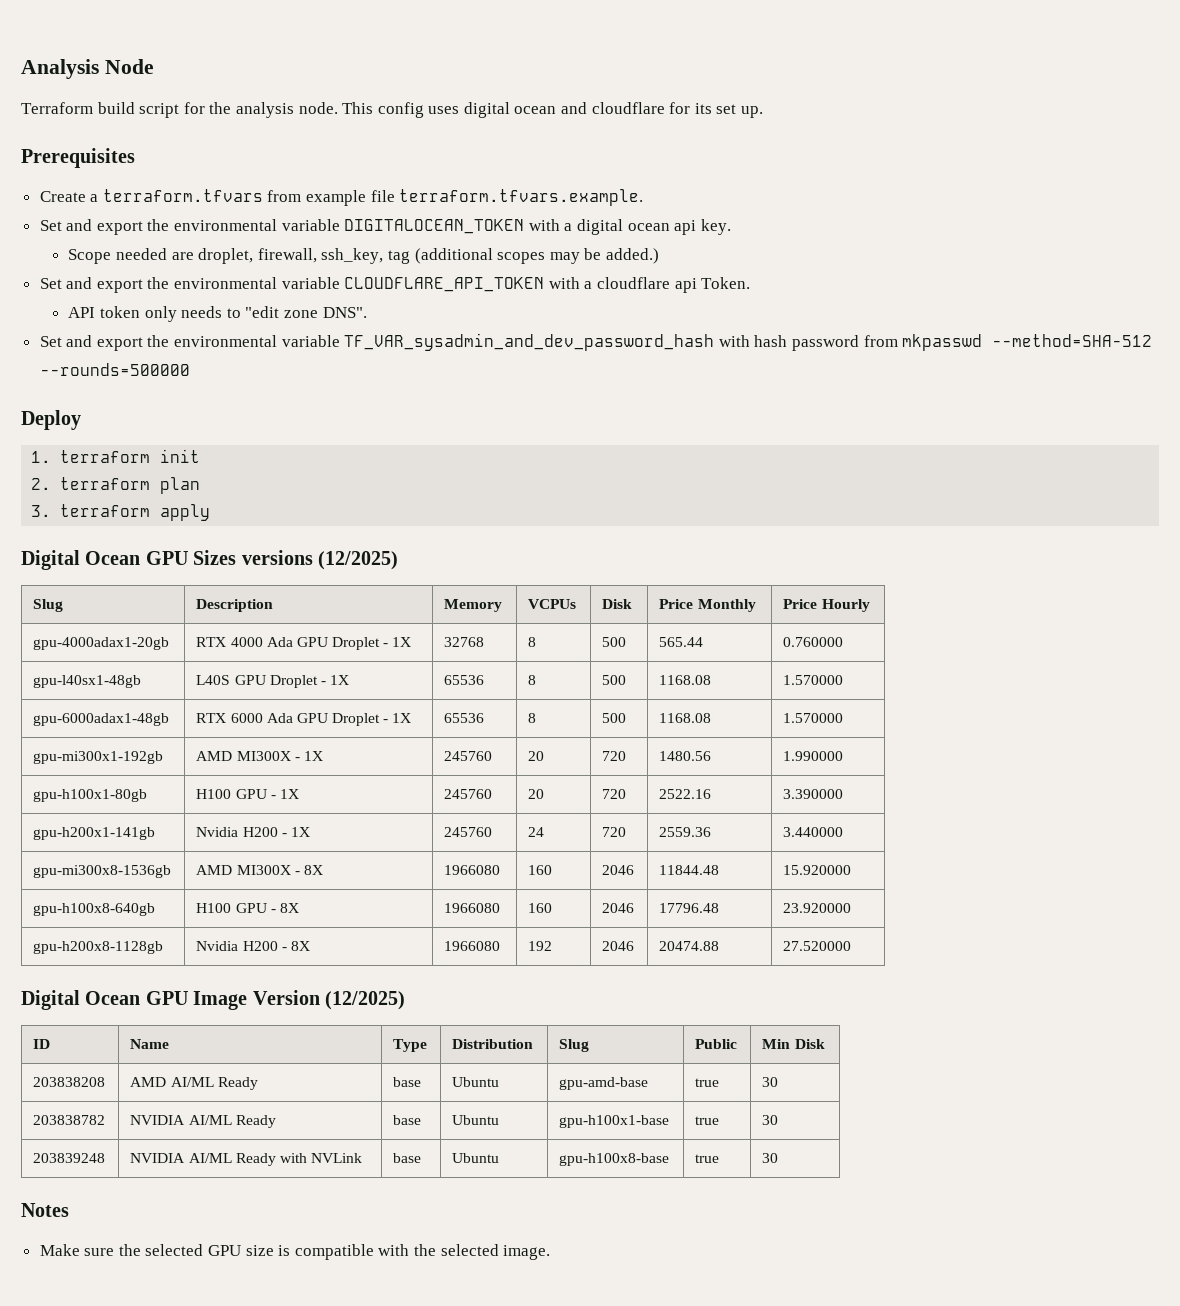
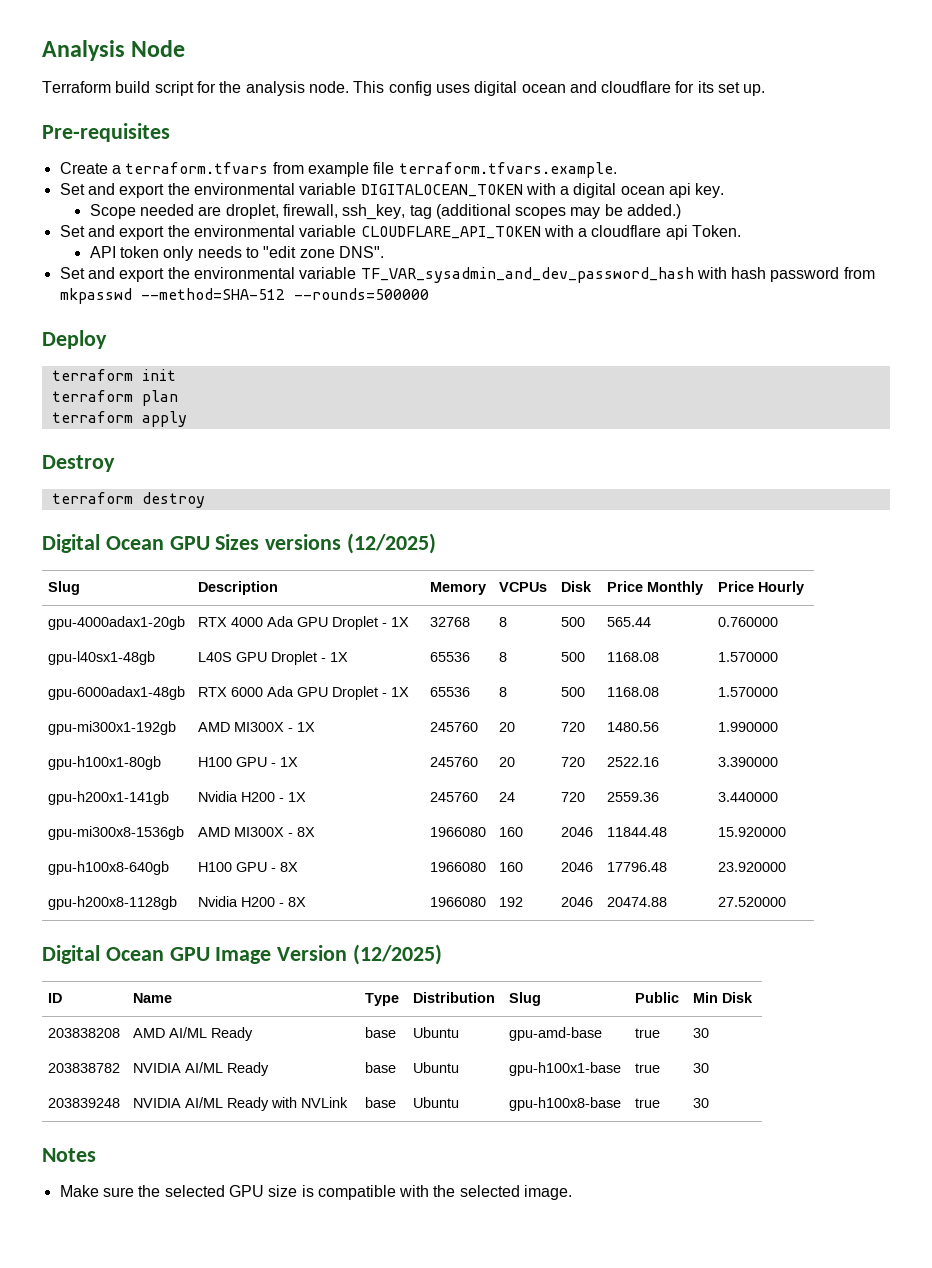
[21,148,135,168] Prerequisites -> [42,123,170,142] Pre-requisites
[31,451,52,463] 1. -> (107, 339) none
[31,478,52,490] 2. -> (176, 375) none
[31,505,52,517] 3. -> (178, 398) none
(210, 512) none -> [42,455,115,472] [51,492,205,508] // Destroy // terraform destroy

